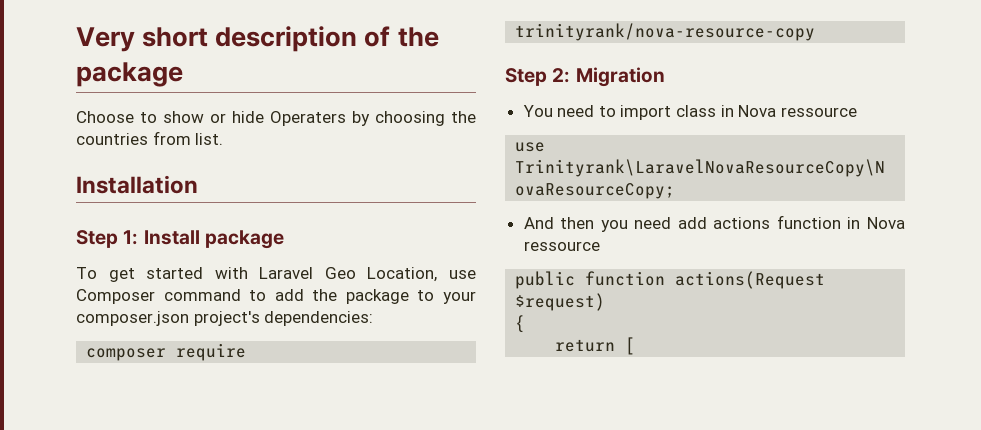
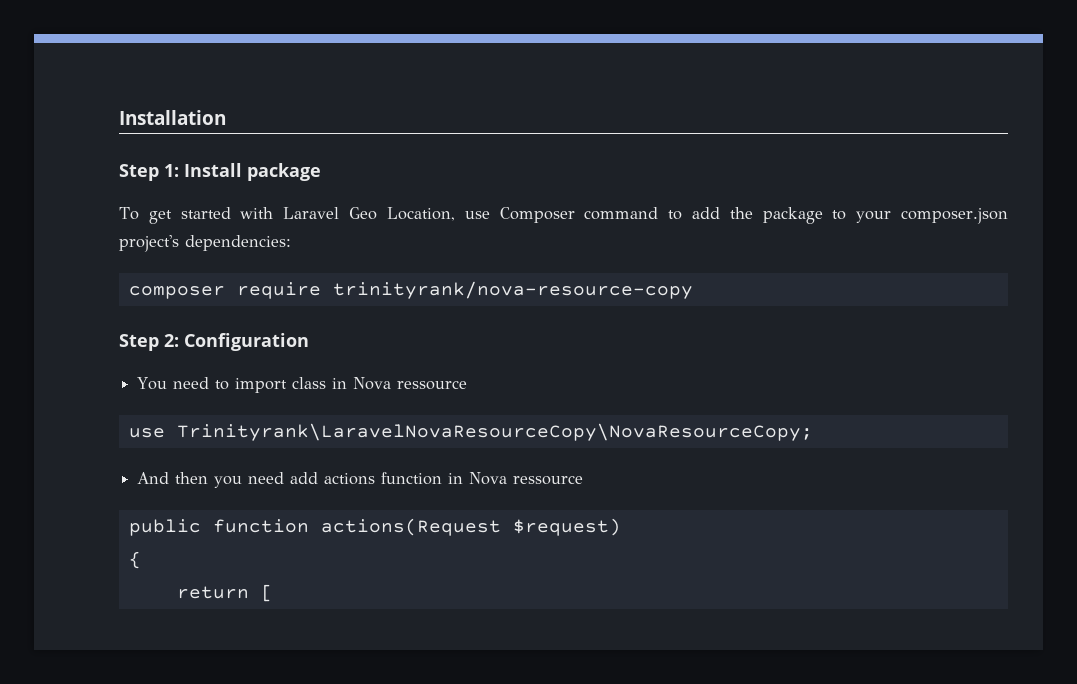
[76,26,439,52] [76,62,183,87] [76,111,476,126] [76,131,224,145] Very short description of the package // Choose to show or hide Operaters by choosing the countries from list. // -> (119, 117) none
[575,67,665,87] Migration -> [184,333,309,351] Configuration

